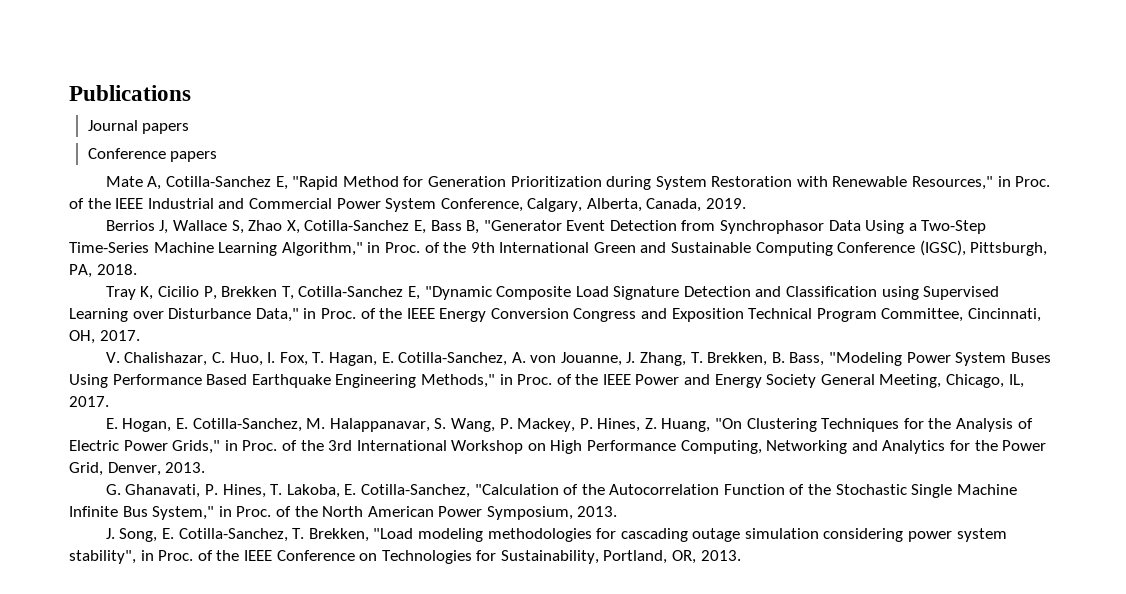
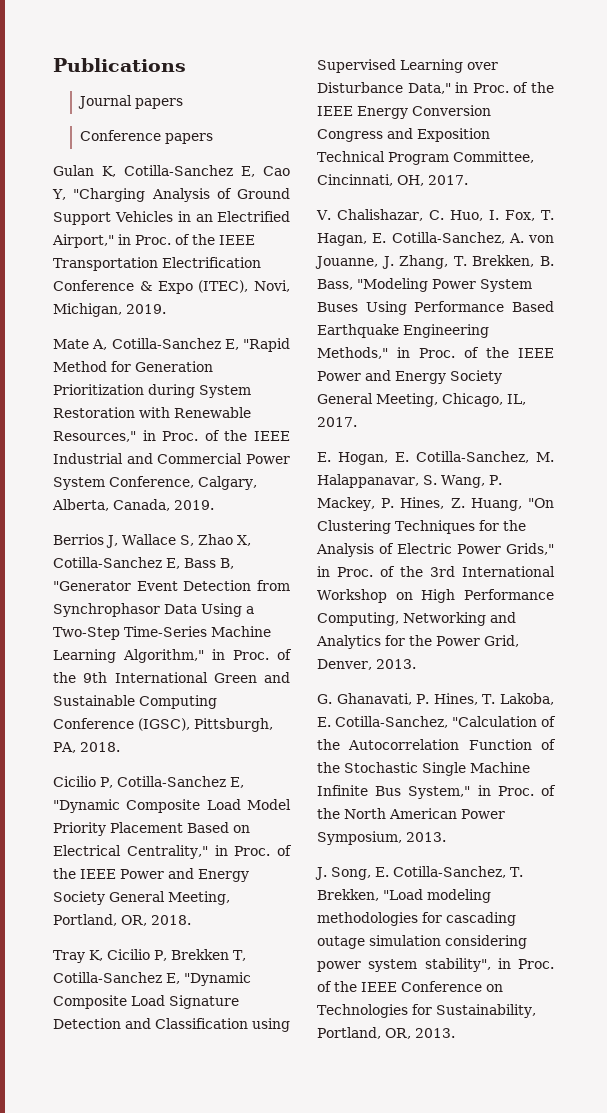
(218, 156) none -> [53,165,290,177] [52,188,290,202] [53,211,290,225] [52,234,255,248] [53,257,261,271] [53,280,290,294] [53,303,166,317] // Gulan K, Cotilla-Sanchez E, Cao Y, "Charging Analysis of Ground Support Vehicles in an Electrified Airport," in Proc. of the IEEE Transportation Electrification Conference & Expo (ITEC), Novi, Michigan, 2019.
(137, 269) none -> [53,776,244,788] [53,799,291,813] [53,822,250,836] [53,845,292,859] [53,868,249,882] [53,891,230,905] [53,914,191,926] // Cicilio P, Cotilla-Sanchez E, "Dynamic Composite Load Model Priority Placement Based on Electrical Centrality," in Proc. of the IEEE Power and Energy Society General Meeting, Portland, OR, 2018.

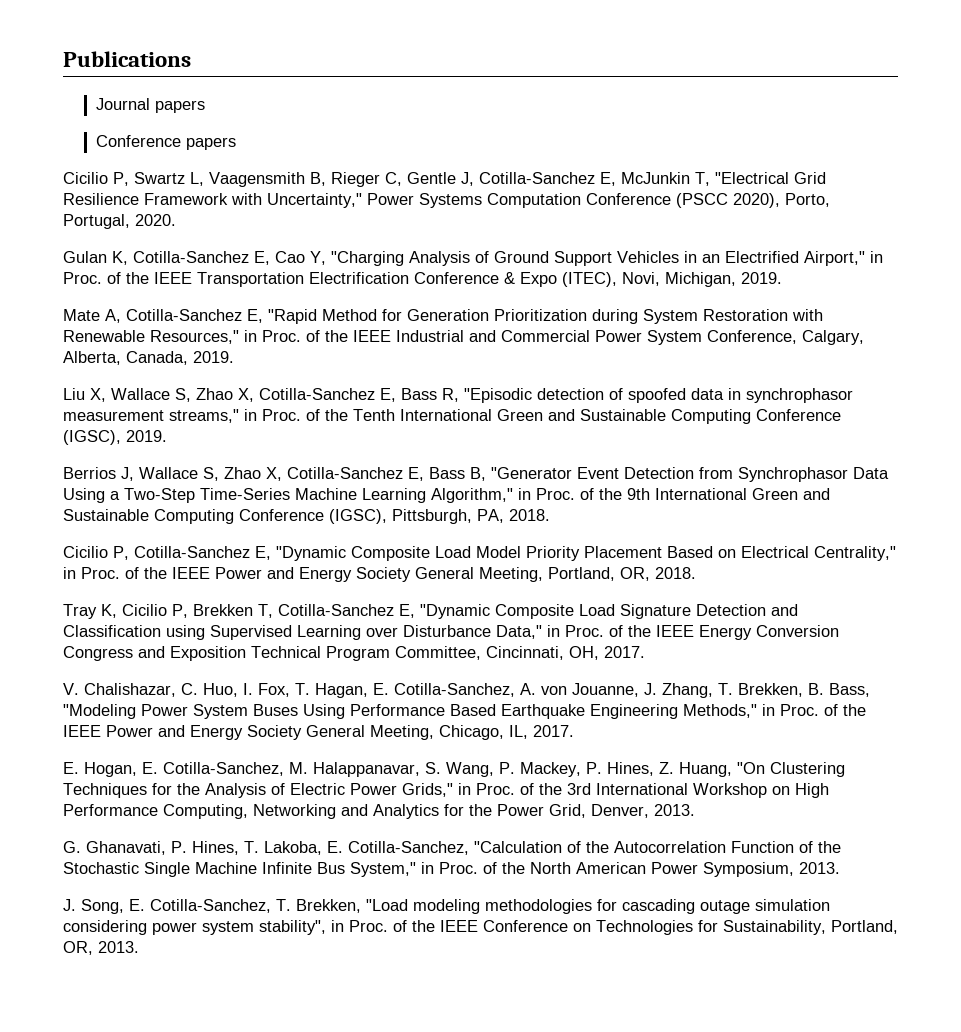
(213, 138) none -> [63,172,826,187] [63,193,830,208] [63,214,176,229] // Cicilio P, Swartz L, Vaagensmith B, Rieger C, Gentle J, Cotilla-Sanchez E, McJunkin T, "Electrical Grid Resilience Framework with Uncertainty," Power Systems Computation Conference (PSCC 2020), Porto, Portugal, 2020.
(214, 505) none -> [63,388,853,403] [63,409,841,424] [63,430,167,445] // Liu X, Wallace S, Zhao X, Cotilla-Sanchez E, Bass R, "Episodic detection of spoofed data in synchrophasor measurement streams," in Proc. of the Tenth International Green and Sustainable Computing Conference (IGSC), 2019.

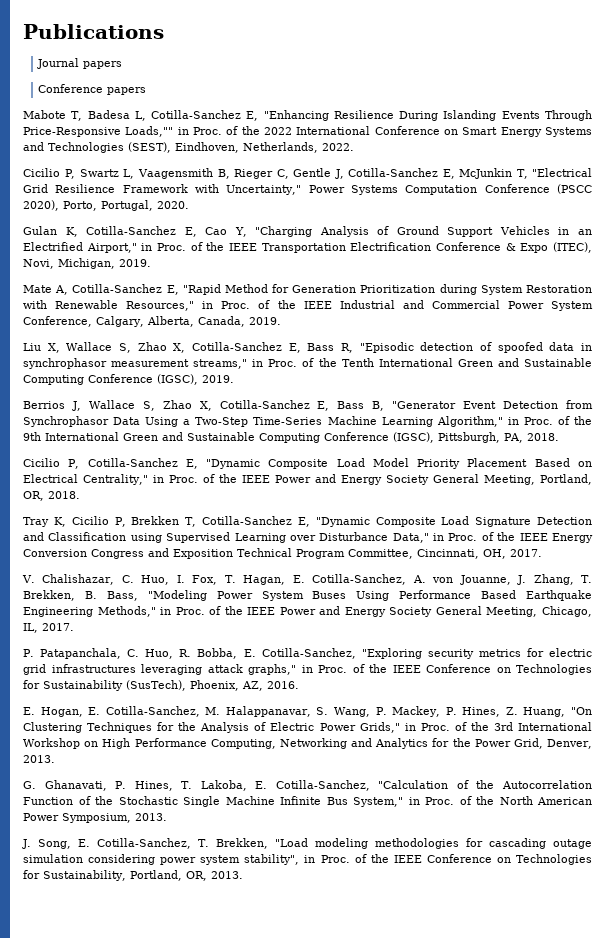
(236, 143) none -> [23,110,593,121] [23,126,592,137] [23,142,354,153] // Mabote T, Badesa L, Cotilla-Sanchez E, "Enhancing Resilience During Islanding Events Through Price-Responsive Loads,"" in Proc. of the 2022 International Conference on Smart Energy Systems and Technologies (SEST), Eindhoven, Netherlands, 2022.
(574, 731) none -> [23,648,592,659] [23,664,592,675] [23,680,299,691] // P. Patapanchala, C. Huo, R. Bobba, E. Cotilla-Sanchez, "Exploring security metrics for electric grid infrastructures leveraging attack graphs," in Proc. of the IEEE Conference on Technologies for Sustainability (SusTech), Phoenix, AZ, 2016.

